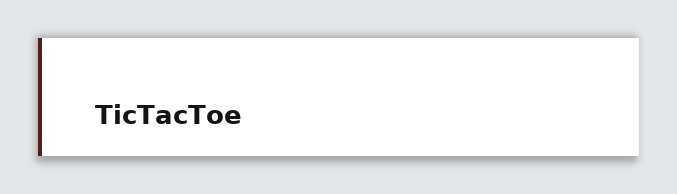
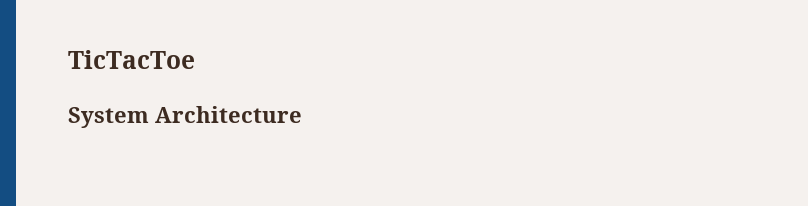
(242, 114) none -> [68,106,302,128] // System Architecture

